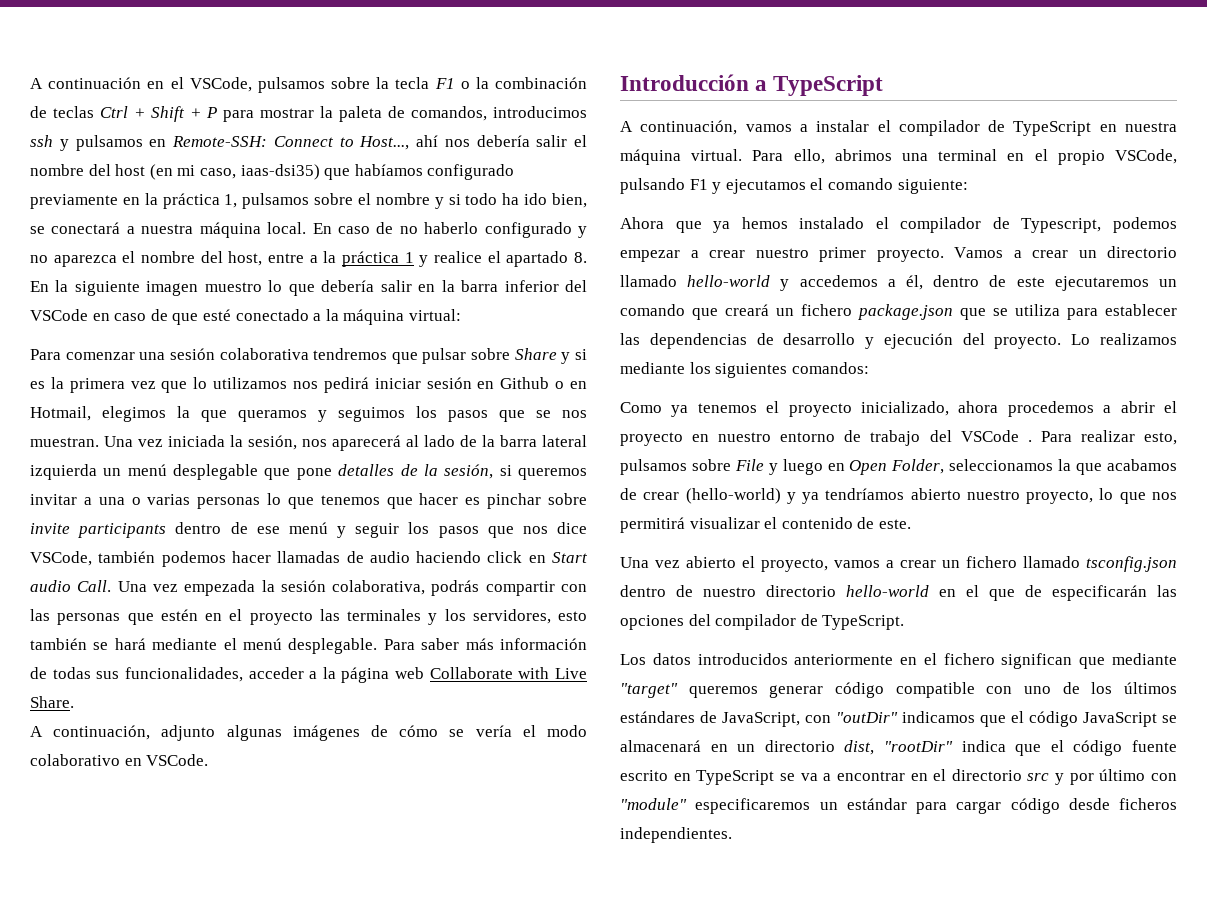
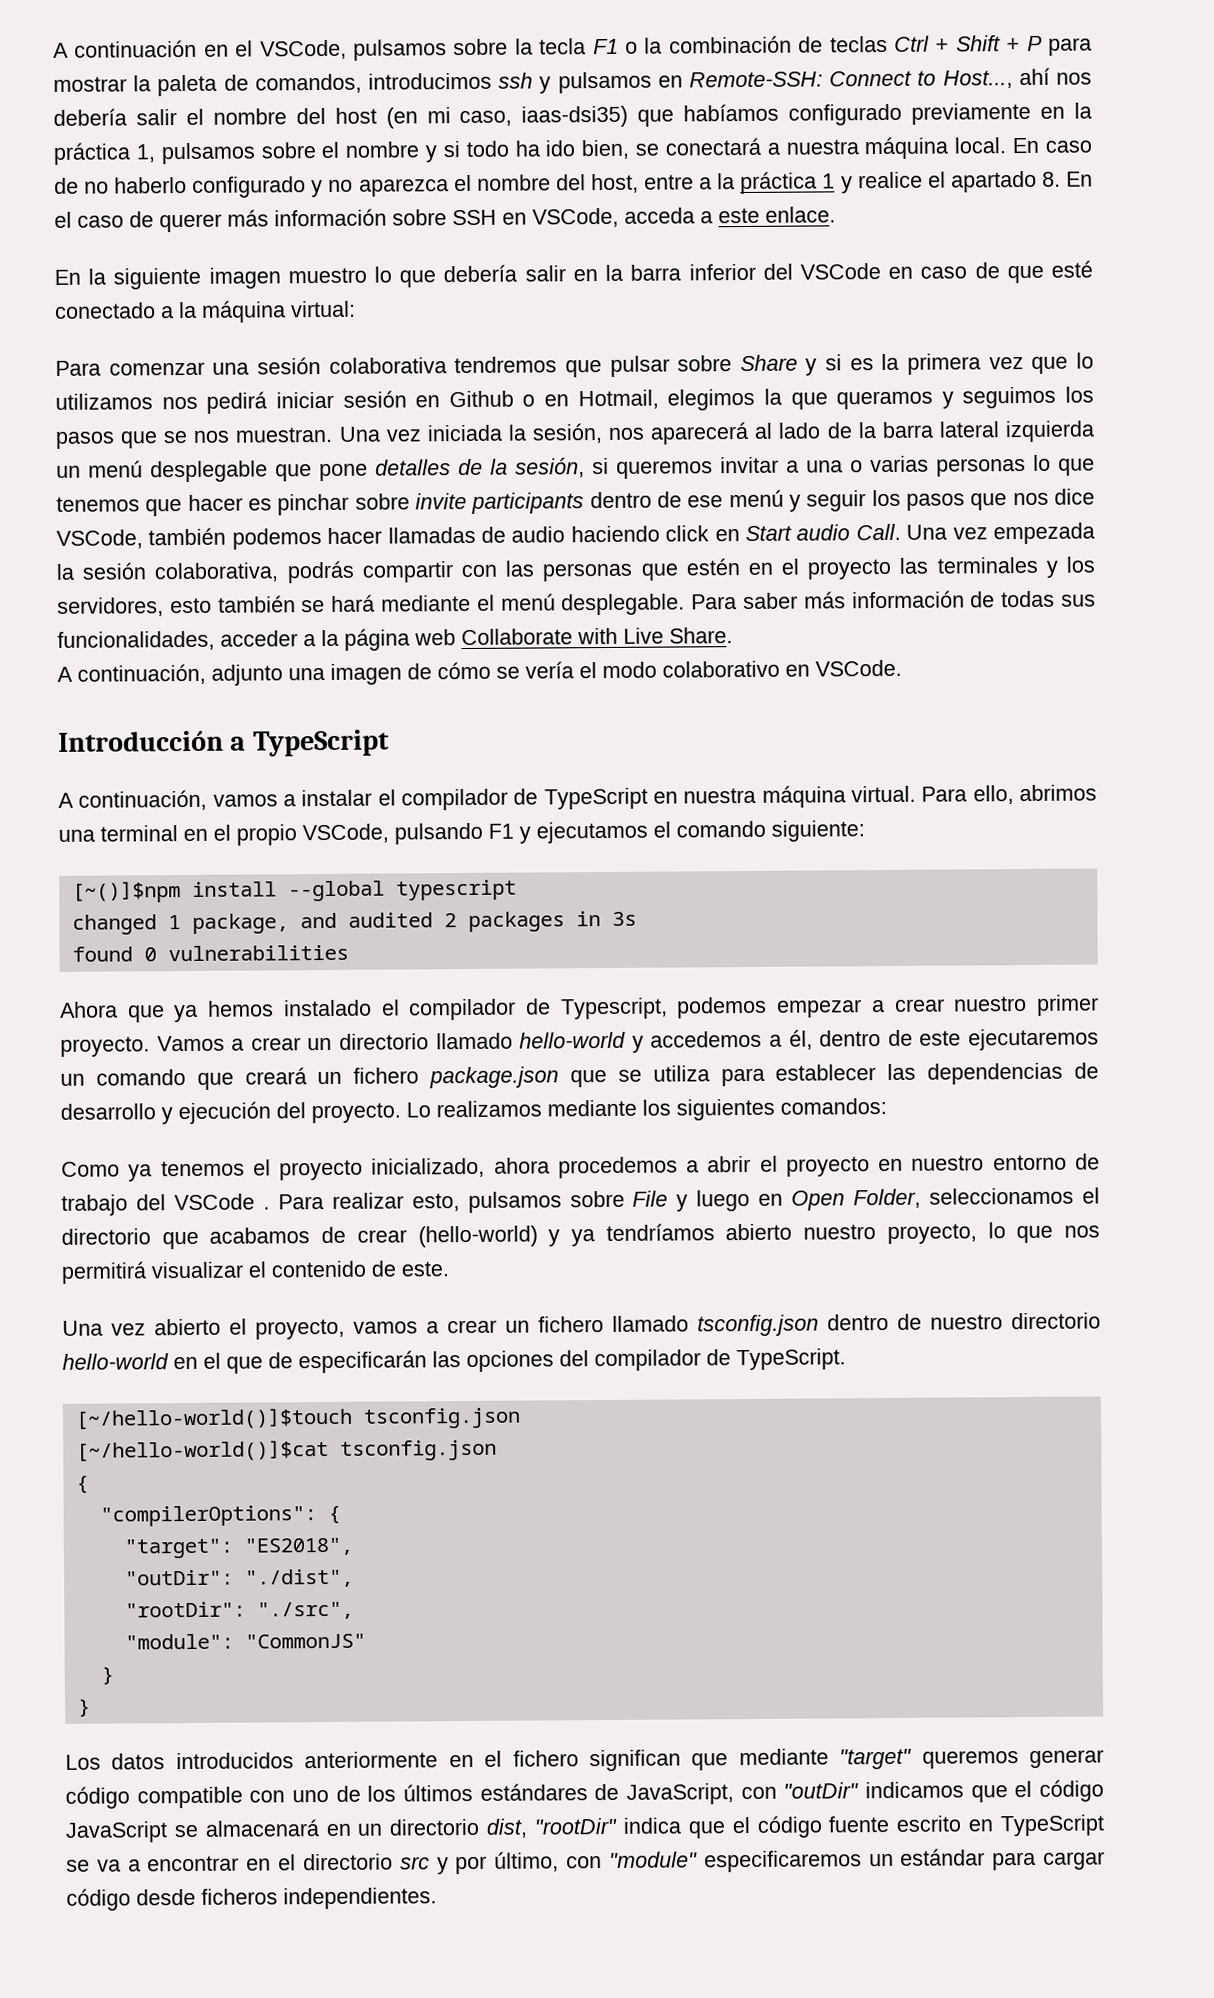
(49, 286) none -> [54,206,836,233] [54,269,81,285] el caso de querer más información sobre SSH en VSCode, acceda a este enlace. // En
[226,725,360,741] algunas imágenes -> [288,663,402,685] una imagen
(968, 186) none -> [71,879,517,903] [71,911,637,935] [71,944,349,962] // [~()]$npm install --global typescript // changed 1 package, and audited 2 packages in 3s // found 0 vulnerabilities
[1058,459,1072,471] la -> [1082,1187,1100,1204] [61,1228,151,1245] el directorio
(905, 622) none -> [74,1407,521,1430] [75,1439,497,1462] [75,1475,89,1494] [99,1505,341,1527] [123,1537,353,1559] [124,1568,354,1588] [124,1601,354,1620] [124,1633,366,1650] [100,1666,114,1685] [76,1698,91,1717] // [~/hello-world()]$touch tsconfig.json // [~/hello-world()]$cat tsconfig.json // { // "compilerOptions": { // "target": "ES2018", // "outDir": "./dist", // "rootDir": "./src", // "module": "CommonJS" // } // }
[1099,769,1146,781] último -> [494,1851,560,1872] último,

